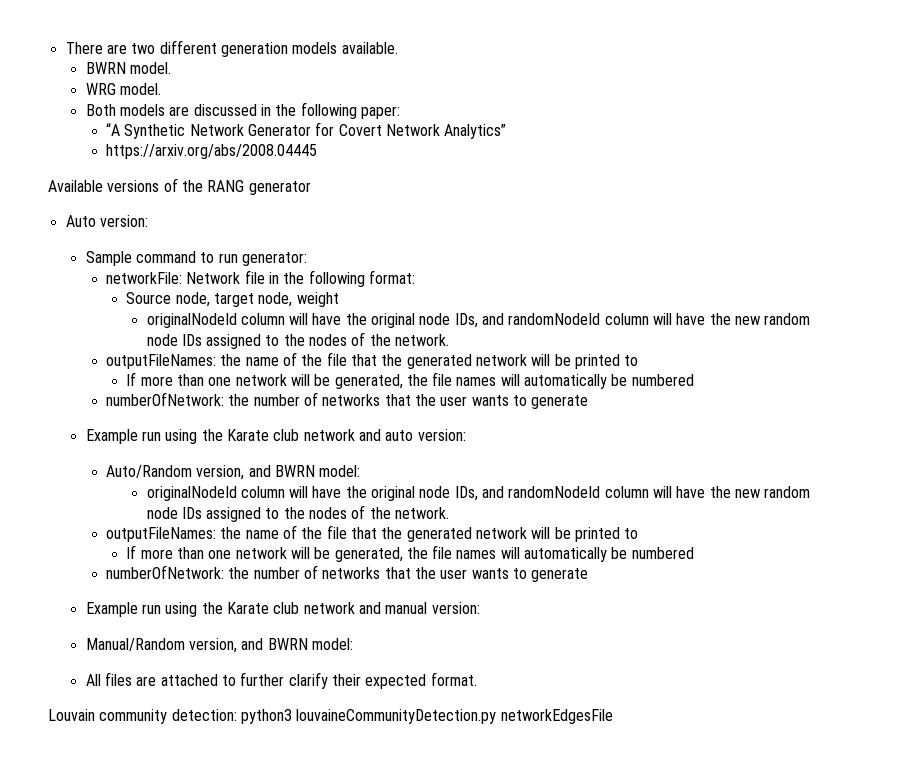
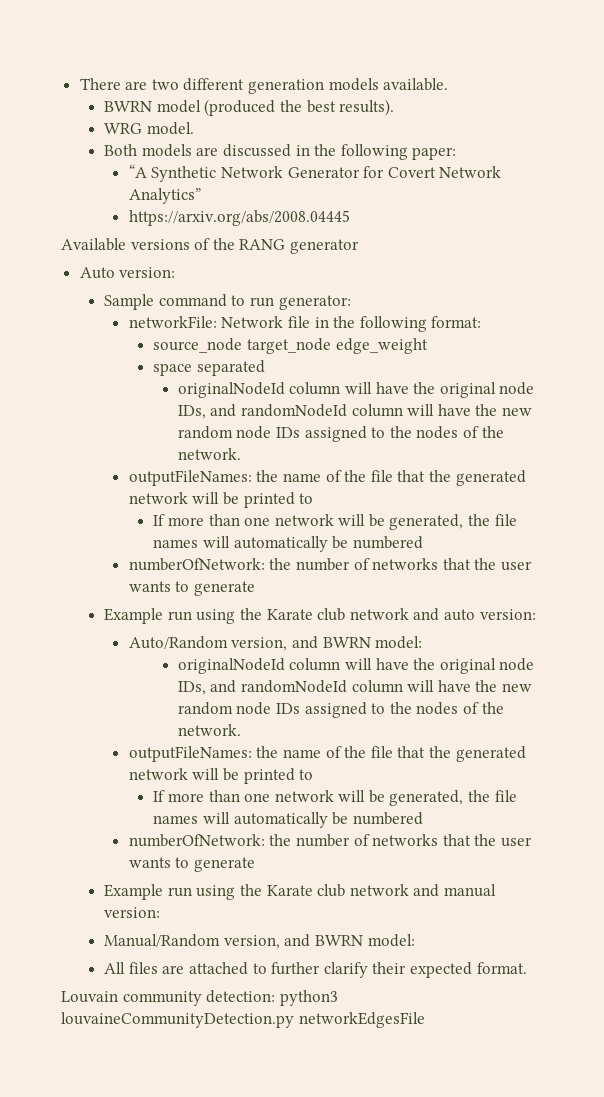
[130,62,172,74] model. -> [156,99,395,116] model (produced the best results).
[126,292,339,307] Source node, target node, weight -> [153,338,428,354] [153,360,265,376] source_node target_node edge_weight // space separated

